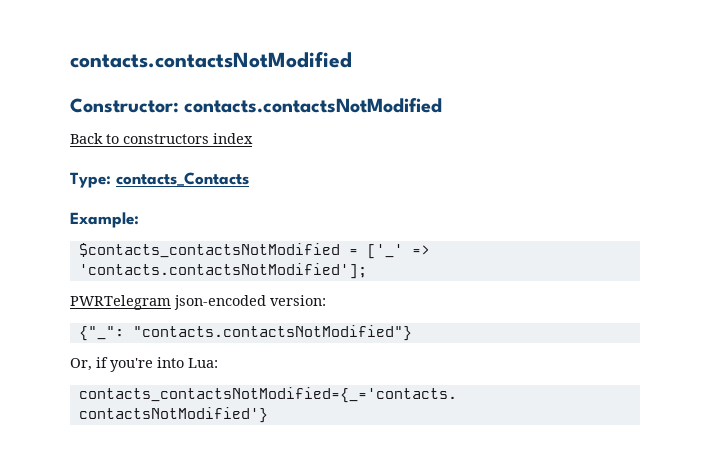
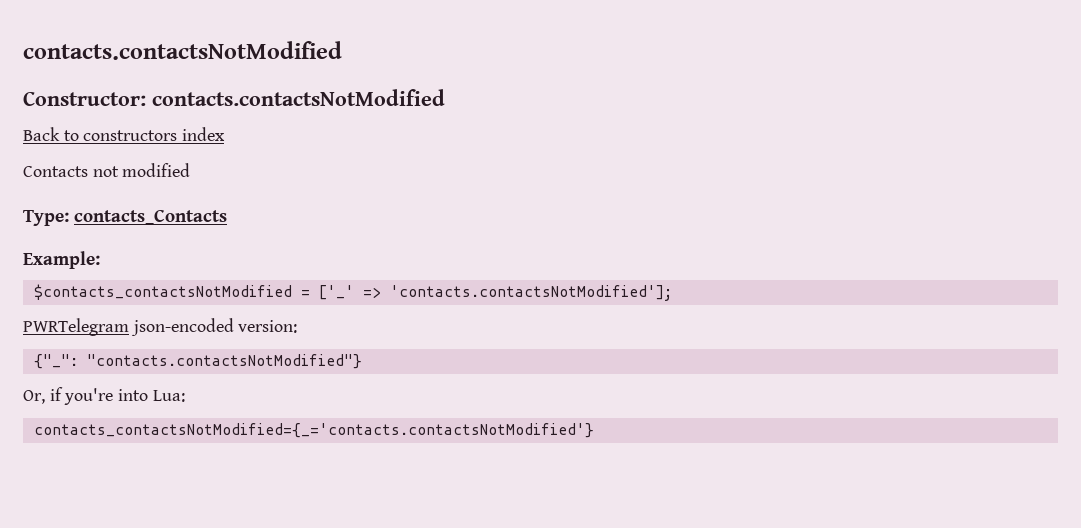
(253, 138) none -> [23,163,191,177] // Contacts not modified

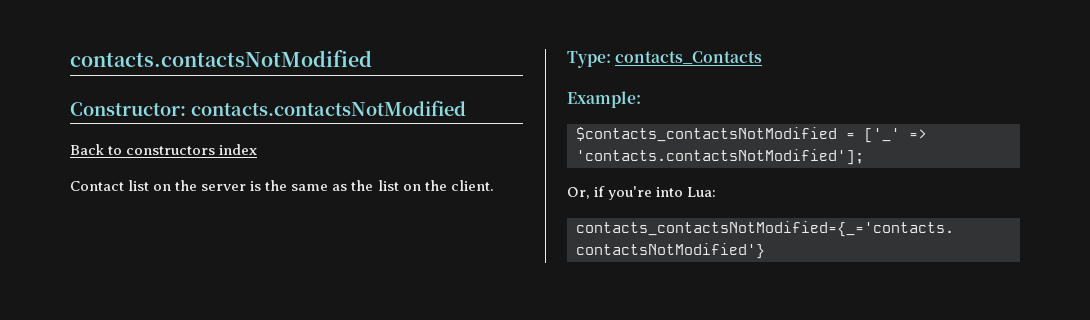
[23,163,191,177] Contacts not modified -> [70,180,494,191] Contact list on the server is the same as the list on the client.
[23,318,298,336] [33,354,362,369] // PWRTelegram json-encoded version: // {"_": "contacts.contactsNotModified"} -> (864, 157) none

